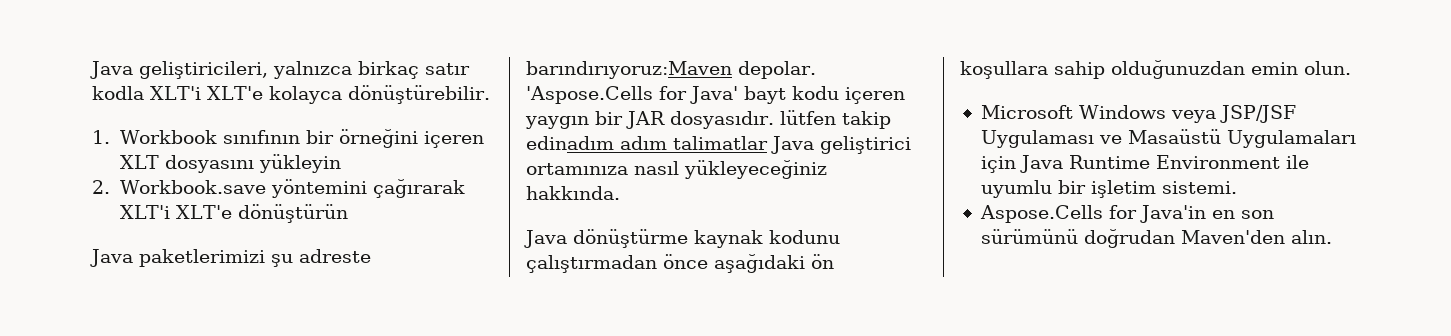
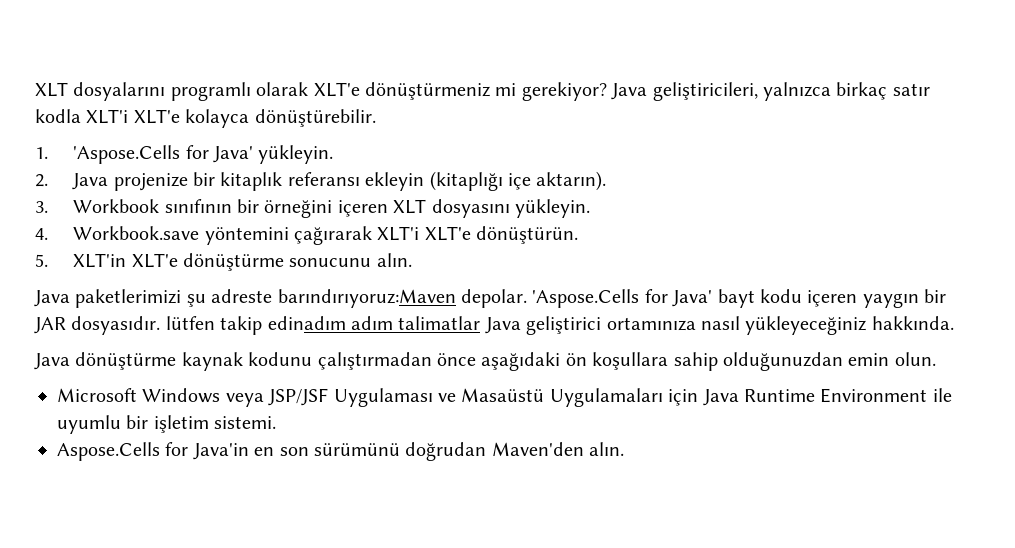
(90, 70) none -> [35,82,607,101] XLT dosyalarını programlı olarak XLT'e dönüştürmeniz mi gerekiyor?
(110, 137) none -> [73,145,334,164] [35,171,607,191] [35,201,48,213] 'Aspose.Cells for Java' yükleyin. // 2. Java projenize bir kitaplık referansı ekleyin (kitaplığı içe aktarın). // 3.
[259,154,342,173] [92,180,110,194] yükleyin // 2. -> [514,199,590,218] [35,228,48,240] yükleyin. // 4.
[238,204,349,223] dönüştürün -> [476,226,579,244] [35,253,412,271] dönüştürün. // 5. XLT'in XLT'e dönüştürme sonucunu alın.

